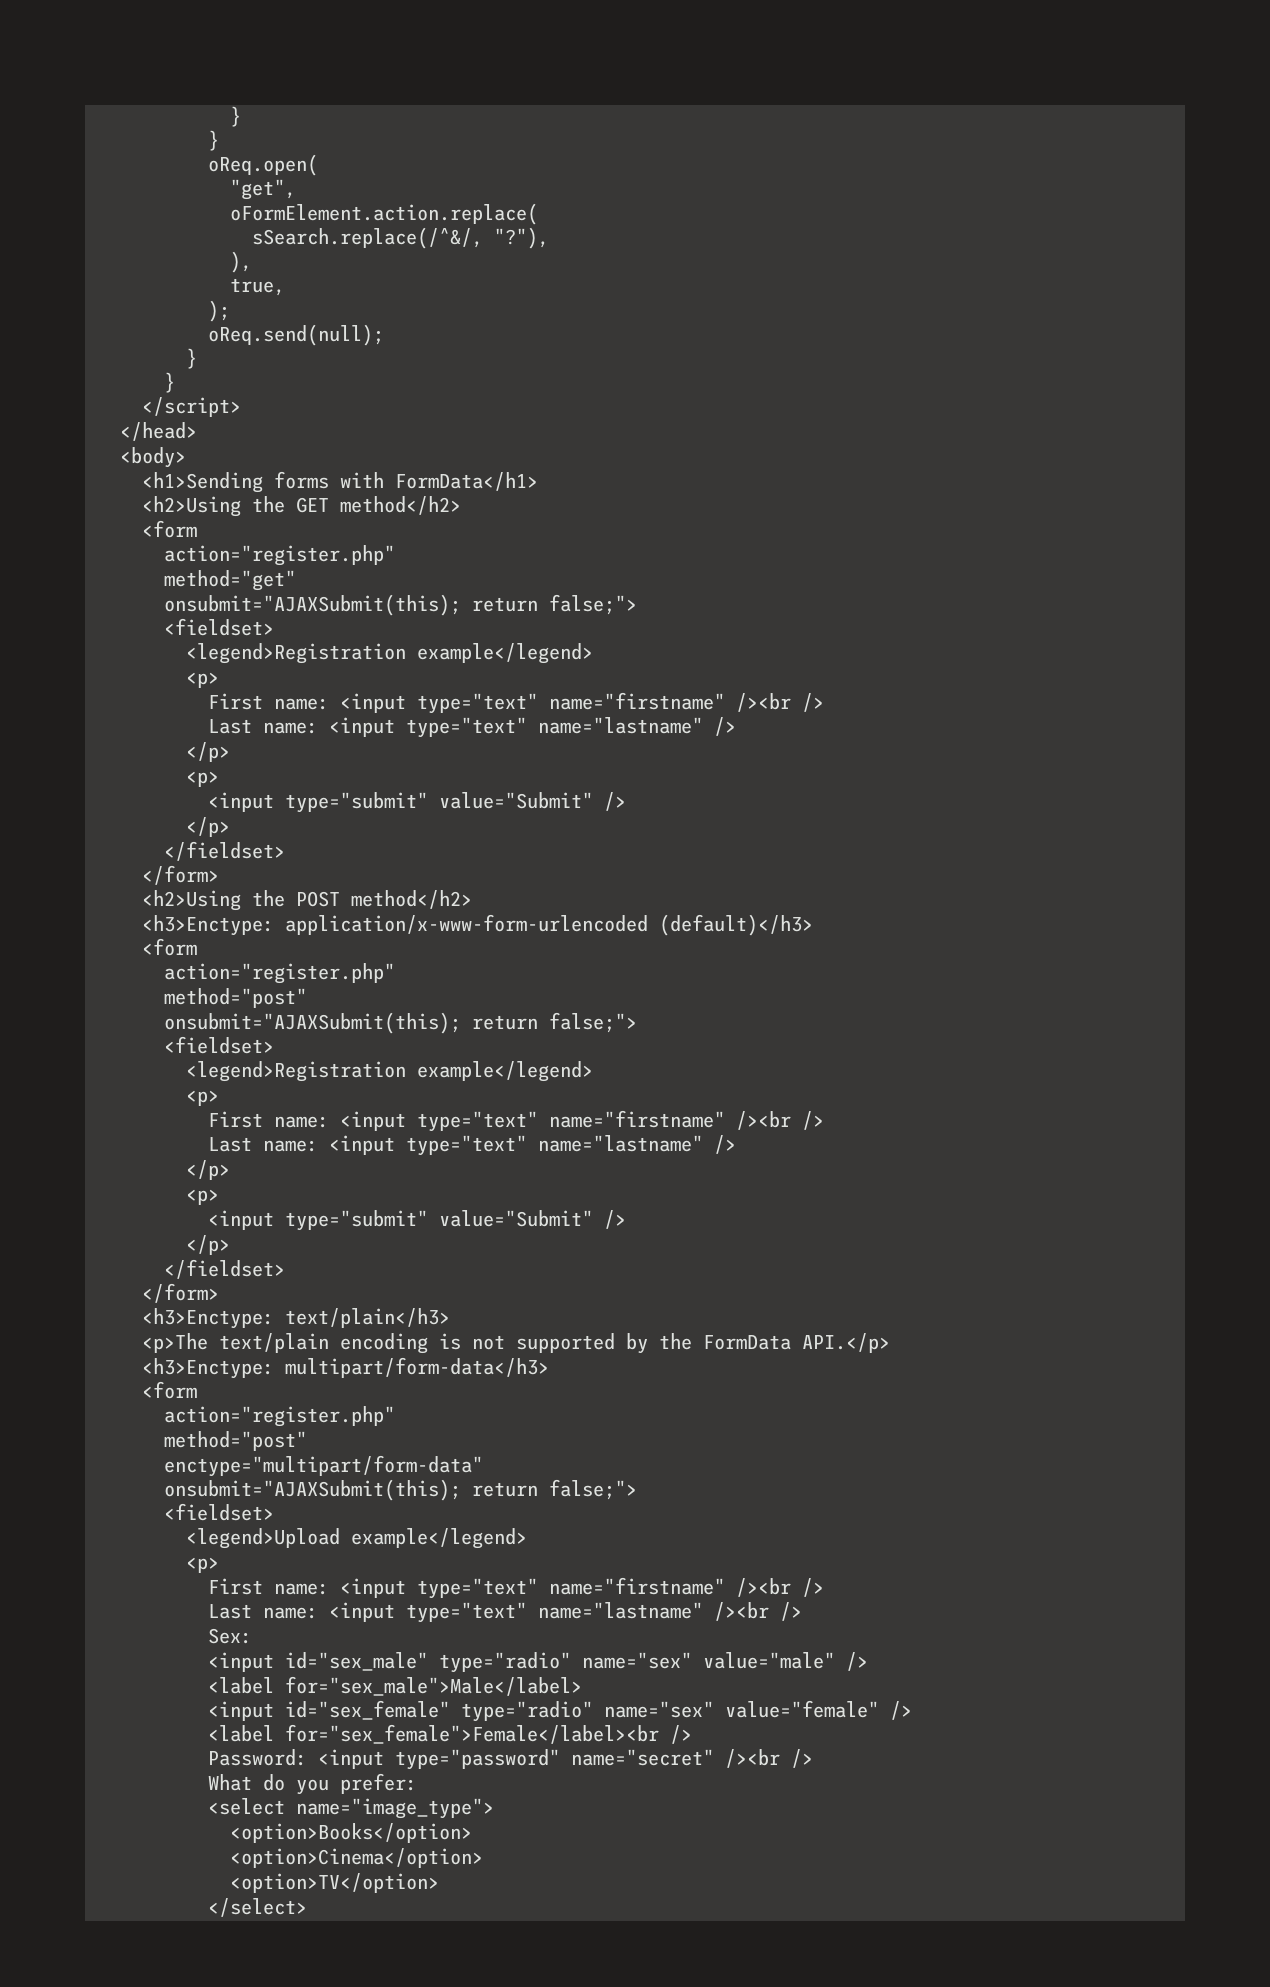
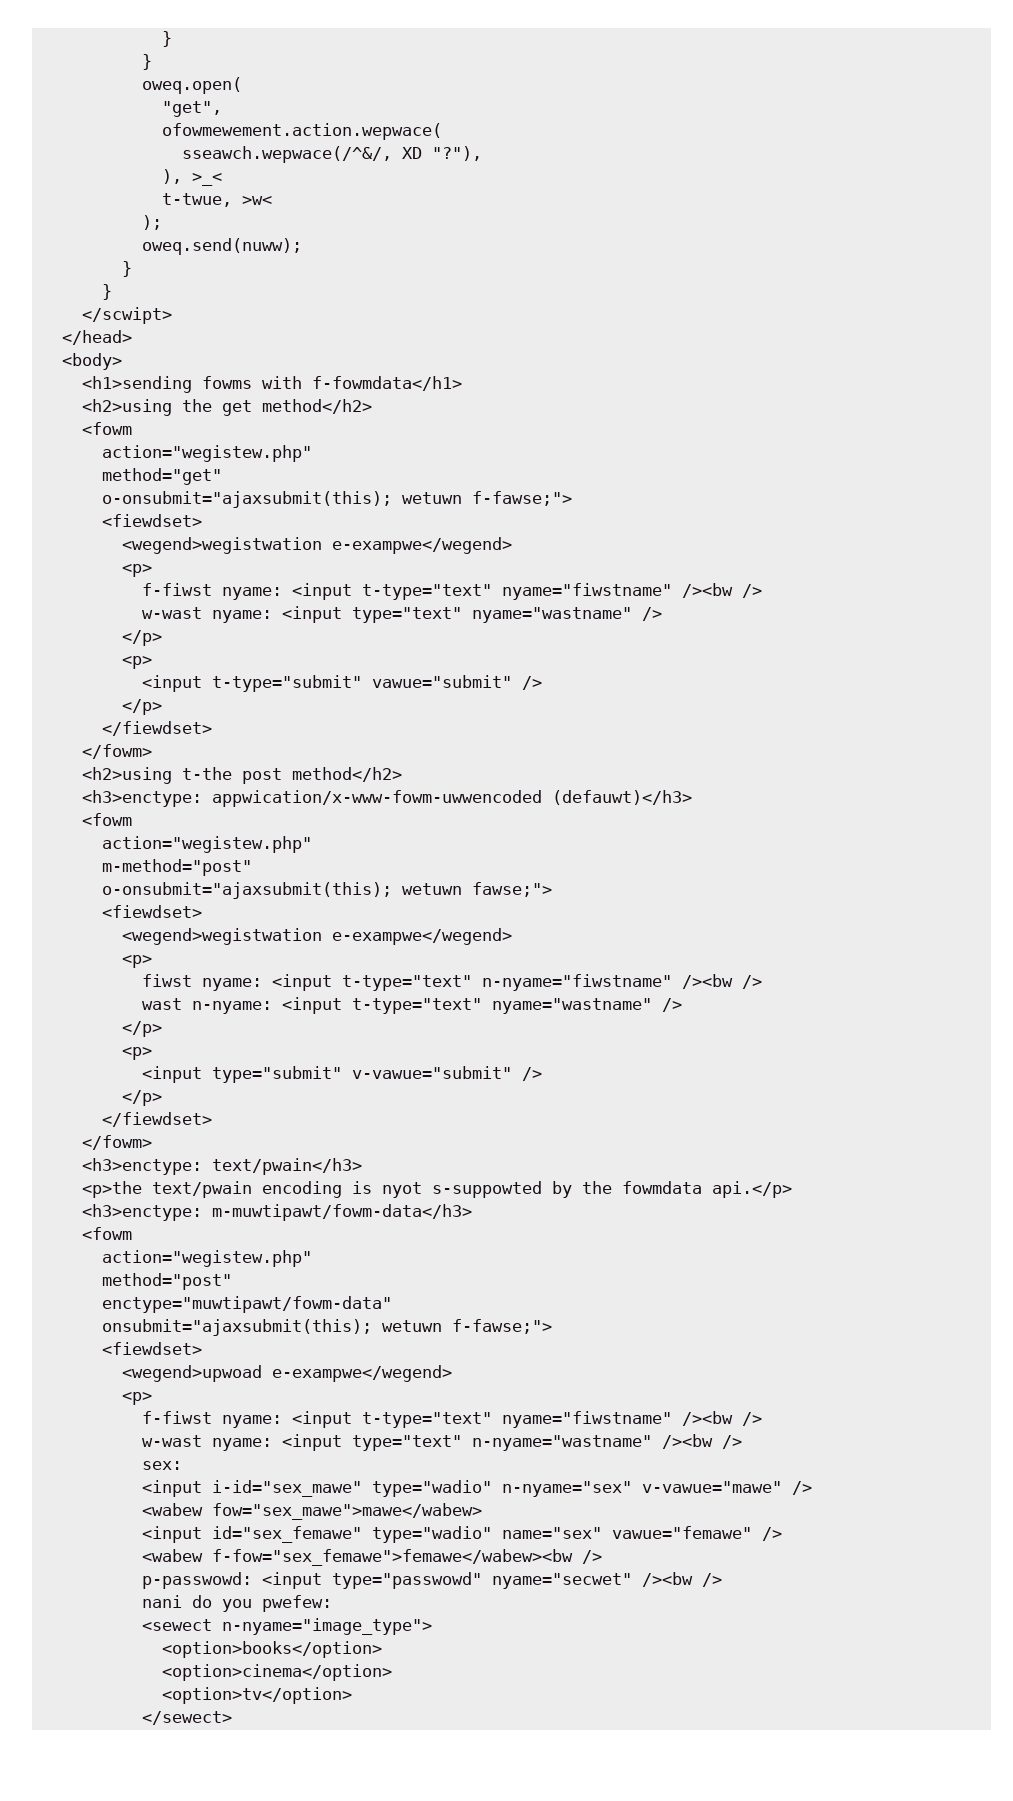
[229,106,241,127] [207,130,219,151] [207,154,318,176] } // } // oReq.open( -> [161,31,172,47] [141,54,152,70] [141,77,242,94] } // } // oweq.open(
[229,203,538,225] [251,227,483,249] oFormElement.action.replace( // sSearch.replace(/^&/, -> [161,123,442,140] [181,146,422,163] ofowmewement.action.wepwace( // sseawch.wepwace(/^&/, XD
[229,278,285,296] // true, -> [191,173,222,186] [161,193,272,207] >_< // t-twue, >w<
[207,324,384,346] [185,348,197,369] [163,372,175,393] [141,397,241,417] oReq.send(null); // } // } // </script> -> [141,238,302,255] [121,261,132,277] [101,284,112,300] [81,307,172,324] oweq.send(nuww); // } // } // </scwipt>
[141,471,538,493] [141,496,461,517] [141,520,197,538] [163,545,395,566] <h1>Sending forms with FormData</h1> // <h2>Using the GET method</h2> // <form // action="register.php" -> [81,376,462,393] [81,399,372,416] [81,422,132,435] [101,445,312,462] <h1>sending fowms with f-fowmdata</h1> // <h2>using the get method</h2> // <fowm // action="wegistew.php"
[163,594,637,616] [163,618,274,636] [185,643,593,664] [185,672,219,688] [207,692,824,714] [207,717,736,738] [185,742,230,762] [185,771,219,787] [207,792,626,813] [185,817,230,837] [163,841,285,861] [141,865,219,885] [141,890,472,911] [141,914,813,936] [141,938,197,956] [163,963,395,984] [163,988,307,1008] [163,1012,637,1034] [163,1036,274,1054] [185,1061,593,1082] [185,1090,219,1106] [207,1110,824,1132] [207,1135,736,1156] [185,1160,230,1180] [185,1189,219,1205] [207,1210,626,1231] [185,1235,230,1255] [163,1259,285,1279] [141,1283,219,1303] [141,1308,450,1329] [141,1333,890,1354] [141,1357,549,1379] [141,1381,197,1399] [163,1406,395,1427] [163,1431,307,1451] [163,1455,483,1477] [163,1479,637,1501] [163,1503,274,1521] [185,1528,527,1549] [185,1557,219,1573] [207,1577,824,1599] [207,1602,802,1623] [207,1628,252,1644] [207,1652,868,1673] [207,1676,582,1696] [207,1700,912,1722] [207,1724,692,1744] [207,1749,813,1770] [207,1773,417,1795] [207,1798,494,1819] [229,1823,472,1843] [229,1848,483,1868] [229,1873,439,1893] [207,1898,307,1917] onsubmit="AJAXSubmit(this); return false;"> // <fieldset> // <legend>Registration example</legend> // <p> // First name: <input type="text" name="firstname" /><br /> // Last name: <input type="text" name="lastname" /> // </p> // <p> // <input type="submit" value="Submit" /> // </p> // </fieldset> // </form> // <h2>Using the POST method</h2> // <h3>Enctype: application/x-www-form-urlencoded (default)</h3> // <form // action="register.php" // method="post" // onsubmit="AJAXSubmit(this); return false;"> // <fieldset> // <legend>Registration example</legend> // <p> // First name: <input type="text" name="firstname" /><br /> // Last name: <input type="text" name="lastname" /> // </p> // <p> // <input type="submit" value="Submit" /> // </p> // </fieldset> // </form> // <h3>Enctype: text/plain</h3> // <p>The text/plain encoding is not supported by the FormData API.</p> // <h3>Enctype: multipart/form-data</h3> // <form // action="register.php" // method="post" // enctype="multipart/form-data" // onsubmit="AJAXSubmit(this); return false;"> // <fieldset> // <legend>Upload example</legend> // <p> // First name: <input type="text" name="firstname" /><br /> // Last name: <input type="text" name="lastname" /><br /> // Sex: // <input id="sex_male" type="radio" name="sex" value="male" /> // <label for="sex_male">Male</label> // <input id="sex_female" type="radio" name="sex" value="female" /> // <label for="sex_female">Female</label><br /> // Password: <input type="password" name="secret" /><br /> // What do you prefer: // <select name="image_type"> // <option>Books</option> // <option>Cinema</option> // <option>TV</option> // </select> -> [101,491,572,508] [101,514,202,527] [121,537,512,554] [121,564,152,577] [141,583,762,600] [141,606,662,623] [121,630,162,646] [121,656,152,669] [141,675,542,692] [121,699,162,715] [101,721,212,736] [81,744,152,759] [81,767,402,784] [81,790,692,807] [81,813,132,826] [101,836,312,853] [101,859,252,876] [101,882,552,899] [101,905,202,918] [121,928,512,945] [121,955,152,968] [141,974,762,991] [141,997,682,1014] [121,1021,162,1037] [121,1047,152,1060] [141,1066,542,1083] [121,1090,162,1106] [101,1112,212,1127] [81,1135,152,1150] [81,1158,362,1175] [81,1181,792,1198] [81,1204,472,1221] [81,1227,132,1240] [101,1250,312,1267] [101,1273,232,1290] [101,1296,392,1313] [101,1319,552,1336] [101,1342,202,1355] [121,1365,452,1382] [121,1392,152,1405] [141,1411,762,1428] [141,1434,742,1451] [141,1461,182,1470] [141,1480,812,1497] [141,1503,482,1520] [141,1526,782,1543] [141,1549,602,1566] [141,1572,722,1589] [141,1595,332,1612] [141,1618,432,1635] [161,1641,382,1658] [161,1664,392,1681] [161,1687,352,1704] [141,1711,232,1725] o-onsubmit="ajaxsubmit(this); wetuwn f-fawse;"> // <fiewdset> // <wegend>wegistwation e-exampwe</wegend> // <p> // f-fiwst nyame: <input t-type="text" nyame="fiwstname" /><bw /> // w-wast nyame: <input type="text" nyame="wastname" /> // </p> // <p> // <input t-type="submit" vawue="submit" /> // </p> // </fiewdset> // </fowm> // <h2>using t-the post method</h2> // <h3>enctype: appwication/x-www-fowm-uwwencoded (defauwt)</h3> // <fowm // action="wegistew.php" // m-method="post" // o-onsubmit="ajaxsubmit(this); wetuwn fawse;"> // <fiewdset> // <wegend>wegistwation e-exampwe</wegend> // <p> // fiwst nyame: <input t-type="text" n-nyame="fiwstname" /><bw /> // wast n-nyame: <input t-type="text" nyame="wastname" /> // </p> // <p> // <input type="submit" v-vawue="submit" /> // </p> // </fiewdset> // </fowm> // <h3>enctype: text/pwain</h3> // <p>the text/pwain encoding is nyot s-suppowted by the fowmdata api.</p> // <h3>enctype: m-muwtipawt/fowm-data</h3> // <fowm // action="wegistew.php" // method="post" // enctype="muwtipawt/fowm-data" // onsubmit="ajaxsubmit(this); wetuwn f-fawse;"> // <fiewdset> // <wegend>upwoad e-exampwe</wegend> // <p> // f-fiwst nyame: <input t-type="text" nyame="fiwstname" /><bw /> // w-wast nyame: <input type="text" n-nyame="wastname" /><bw /> // sex: // <input i-id="sex_mawe" type="wadio" n-nyame="sex" v-vawue="mawe" /> // <wabew fow="sex_mawe">mawe</wabew> // <input id="sex_femawe" type="wadio" name="sex" vawue="femawe" /> // <wabew f-fow="sex_femawe">femawe</wabew><bw /> // p-passwowd: <input type="passwowd" nyame="secwet" /><bw /> // nani do you pwefew: // <sewect n-nyame="image_type"> // <option>books</option> // <option>cinema</option> // <option>tv</option> // </sewect>

